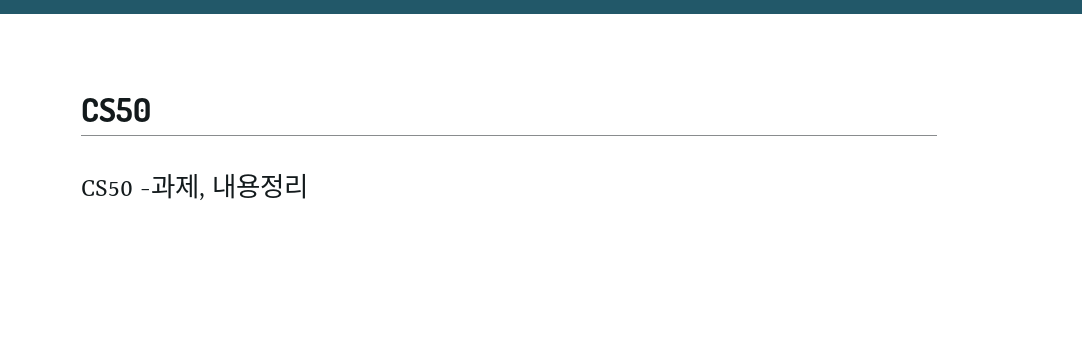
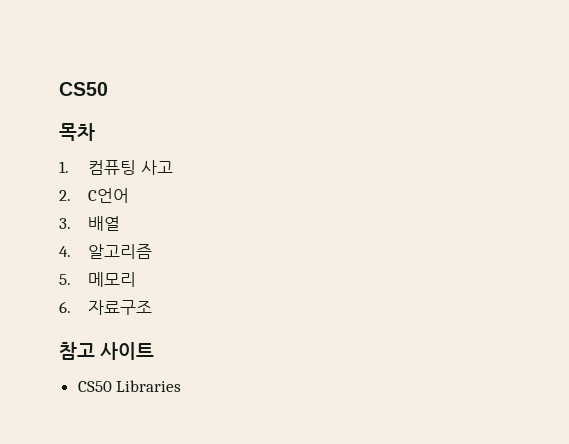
[81,98,151,122] [81,173,309,201] CS50 // CS50 -과제, 내용정리 -> [59,82,108,96] [59,123,95,141] [59,160,173,175] [59,188,130,203] [59,216,121,231] [59,244,153,259] [59,272,137,287] [59,300,153,315] [59,342,154,360] [77,380,182,392] CS50 // 목차 // 1. 컴퓨팅 사고 // 2. C언어 // 3. 배열 // 4. 알고리즘 // 5. 메모리 // 6. 자료구조 // 참고 사이트 // CS50 Libraries

